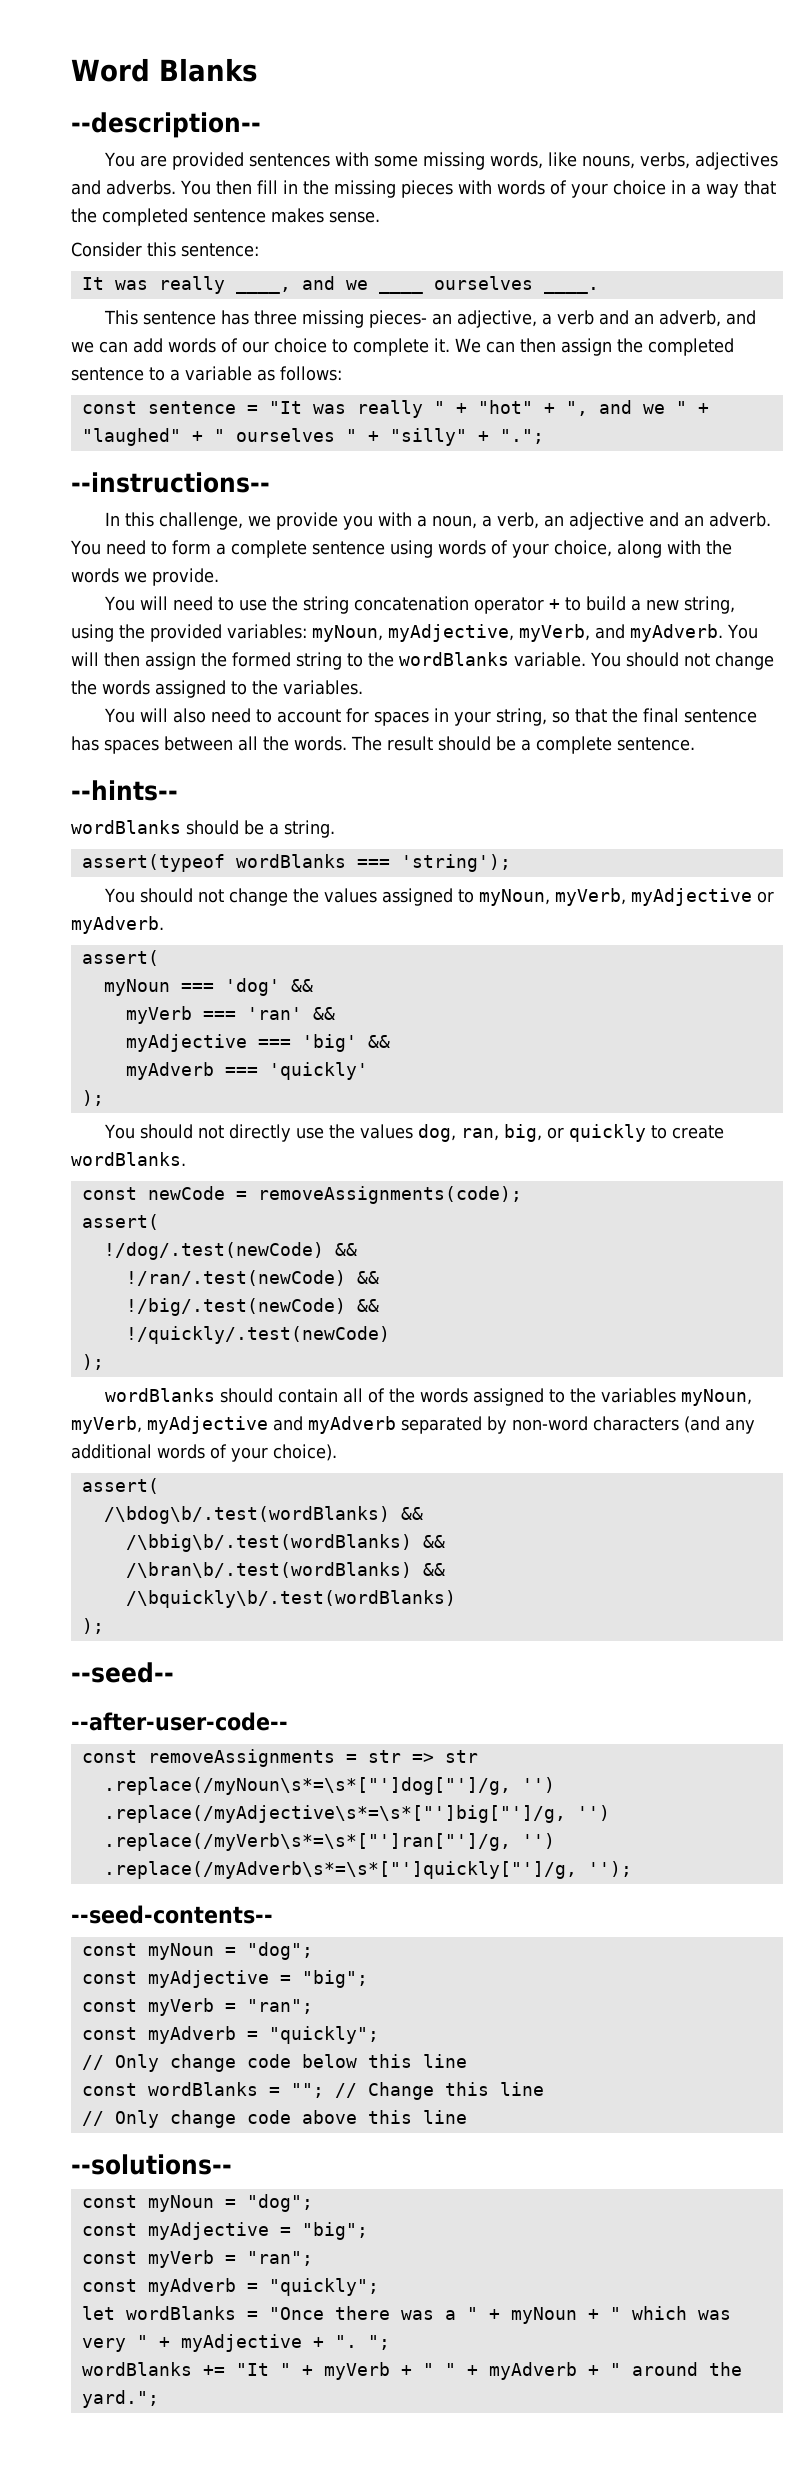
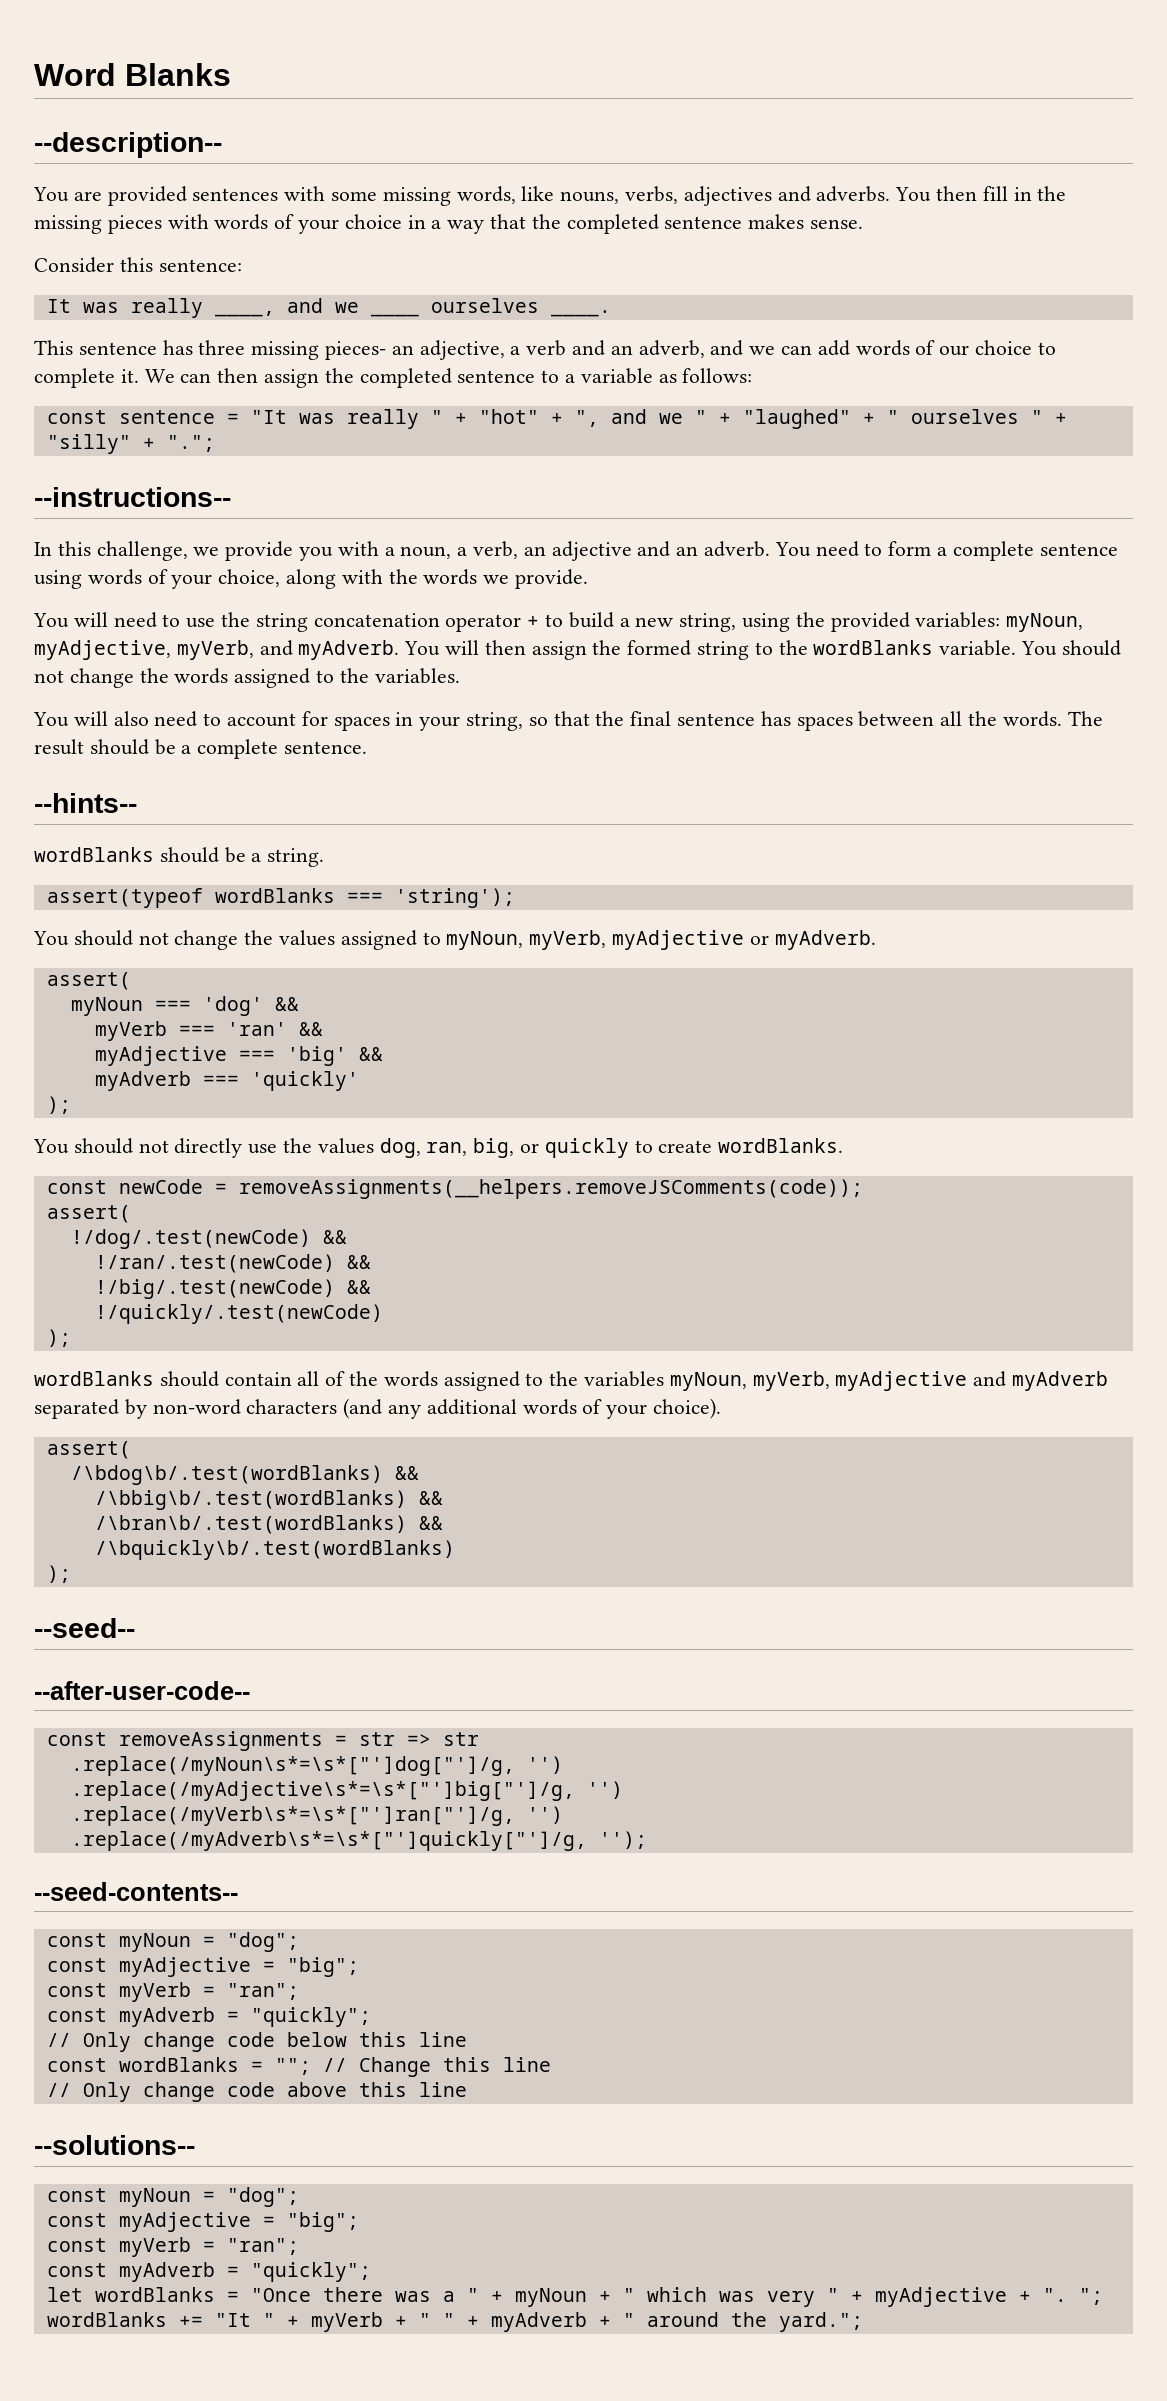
[257,1186,522,1204] removeAssignments(code); -> [238,1179,863,1199] removeAssignments(__helpers.removeJSComments(code));

